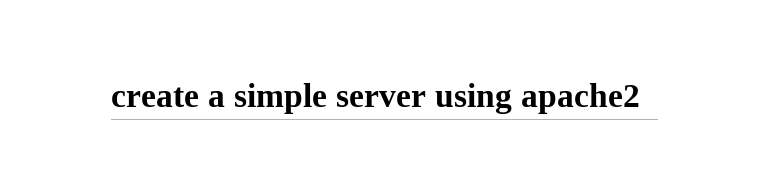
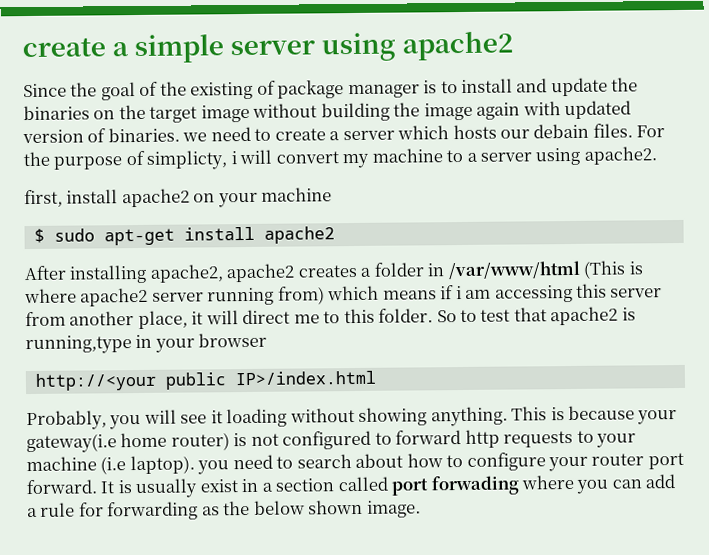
(641, 98) none -> [23,77,639,101] [23,100,632,123] [22,123,666,144] [23,146,657,170] [24,187,333,208] [33,226,335,246] [24,260,643,284] [24,283,663,307] [25,306,636,330] [25,332,268,355] [34,370,376,391] [26,405,678,431] [26,429,637,454] [26,452,684,475] [26,474,676,499] [27,499,421,521] // Since the goal of the existing of package manager is to install and update the binaries on the target image without building the image again with updated version of binaries. we need to create a server which hosts our debain files. For the purpose of simplicty, i will convert my machine to a server using apache2. // first, install apache2 on your machine // $ sudo apt-get install apache2 // After installing apache2, apache2 creates a folder in /var/www/html (This is where apache2 server running from) which means if i am accessing this server from another place, it will direct me to this folder. So to test that apache2 is running,type in your browser // http://<your public IP>/index.html // Probably, you will see it loading without showing anything. This is because your gateway(i.e home router) is not configured to forward http requests to your machine (i.e laptop). you need to search about how to configure your router port forward. It is usually exist in a section called port forwading where you can add a rule for forwarding as the below shown image.

